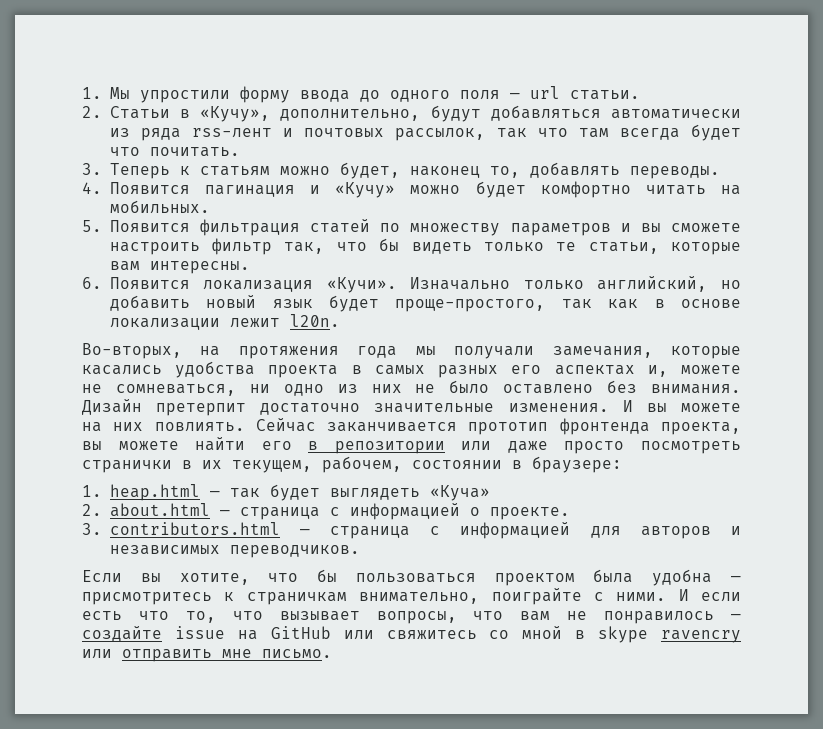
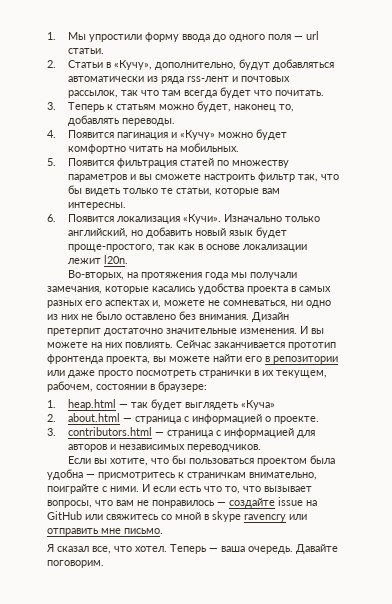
(332, 653) none -> [46,544,338,554] [47,560,104,568] // Я сказал все, что хотел. Теперь — ваша очередь. Давайте поговорим.

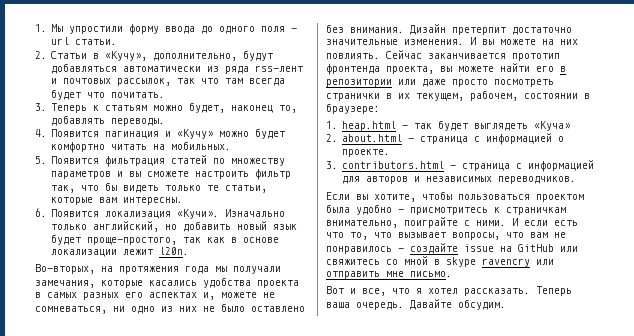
[150,455,186,464] что бы -> [422,191,452,200] чтобы
[47,469,83,480] удобна -> [356,204,392,215] удобно
[46,544,218,554] Я сказал все, что хотел. Теперь — -> [326,286,572,296] Вот и все, что я хотел рассказать. Теперь
[47,560,104,568] поговорим. -> [458,299,506,310] обсудим.

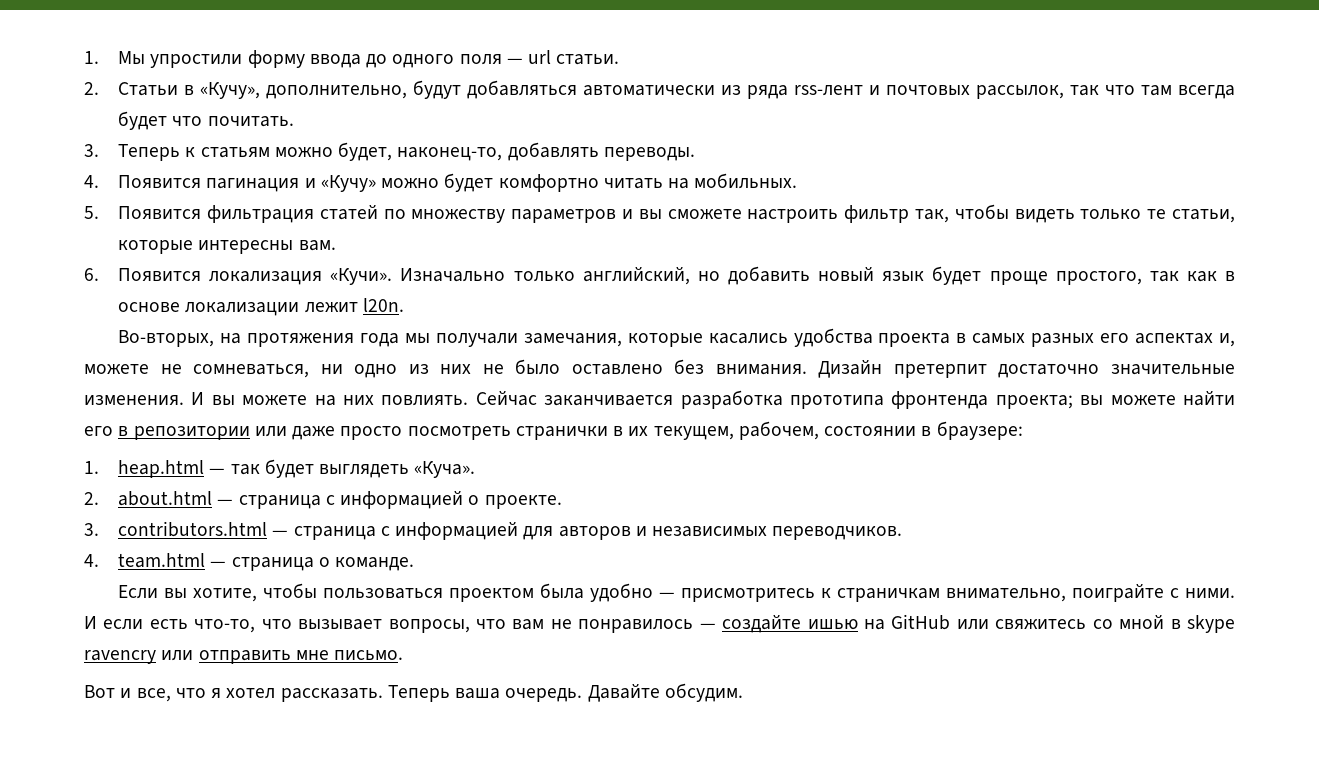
[231,105,298,113] наконец то, -> [397,147,503,161] наконец-то,
[81,182,118,191] что бы -> [954,204,1009,219] чтобы
[99,197,184,205] вам интересны. -> [198,240,336,254] интересны вам.
[87,237,178,245] проще-простого, -> [989,271,1142,285] проще простого,
[512,53,560,61] [326,64,434,75] прототип фронтенда проекта, -> [680,390,1073,409] разработка прототипа фронтенда проекта;
[534,121,571,131] «Куча» -> [414,461,476,478] «Куча».
(577, 180) none -> [84,553,415,571] // 4. team.html — страница о команде.
[326,232,368,240] что то, -> [194,619,256,633] что-то,
[464,244,494,252] issue -> [807,619,858,630] ишью

